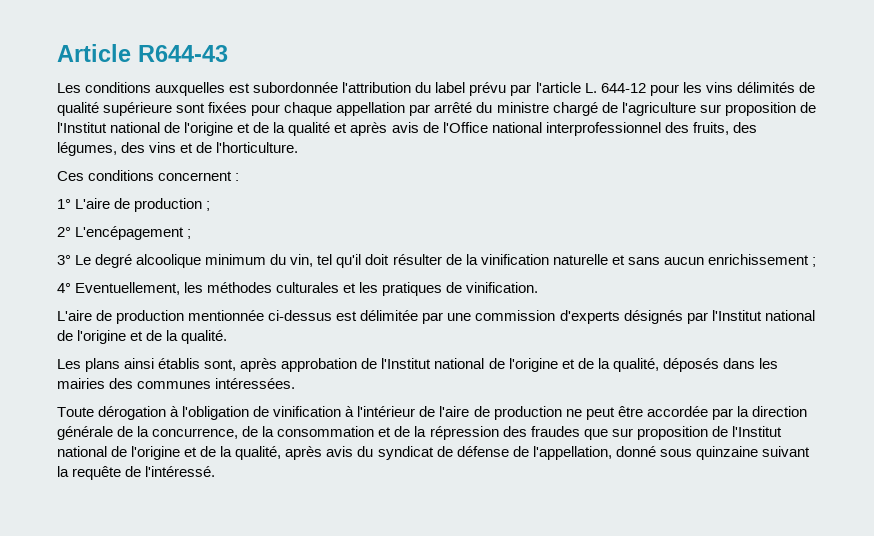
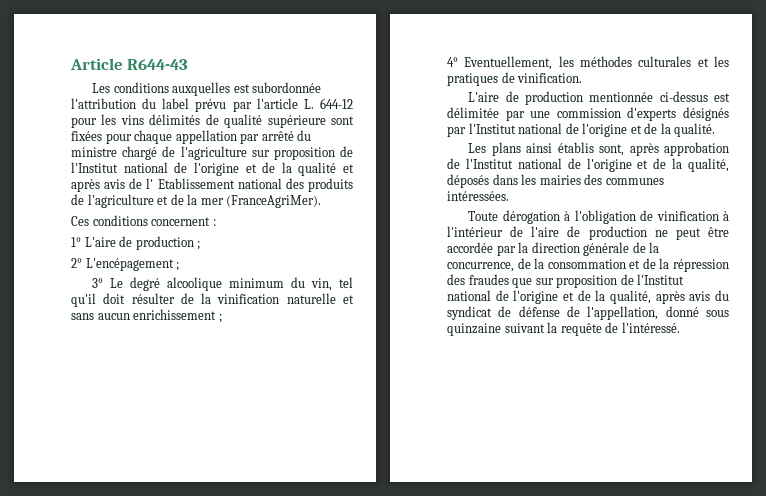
[442,122,757,136] [57,142,299,156] l'Office national interprofessionnel des fruits, des légumes, des vins et de l'horticulture. -> [146,178,353,192] [71,194,322,208] l' Etablissement national des produits de l'agriculture et de la mer (FranceAgriMer).

